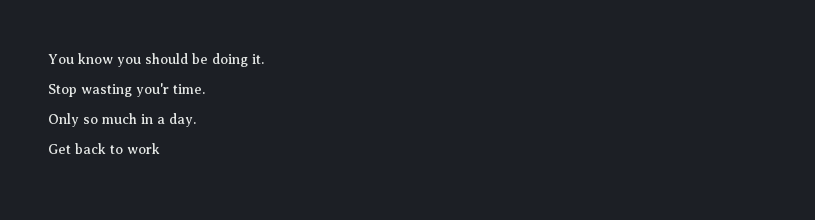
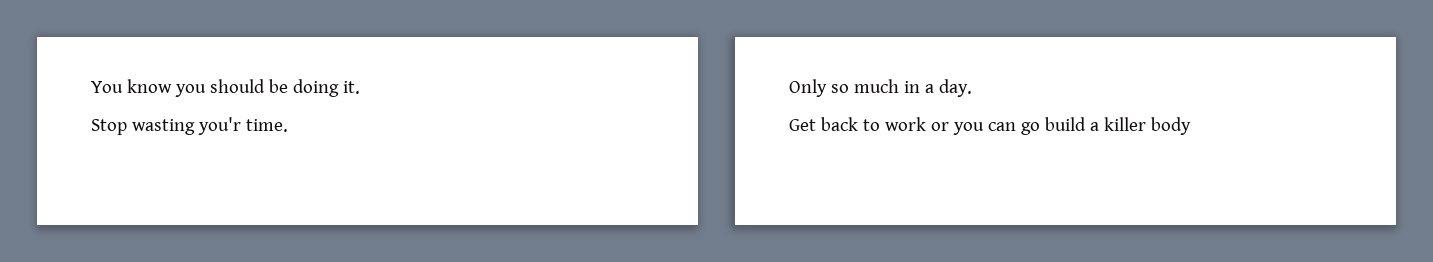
(160, 148) none -> [930,117,1191,135] or you can go build a killer body

